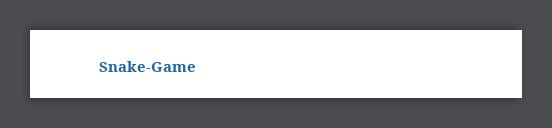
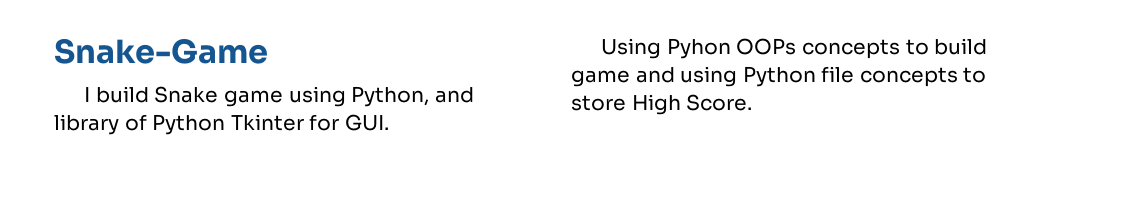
(196, 66) none -> [84,86,474,107] [54,114,389,135] [601,38,988,59] [571,66,987,87] [571,94,753,115] // I build Snake game using Python, and library of Python Tkinter for GUI. // Using Pyhon OOPs concepts to build game and using Python file concepts to store High Score.

